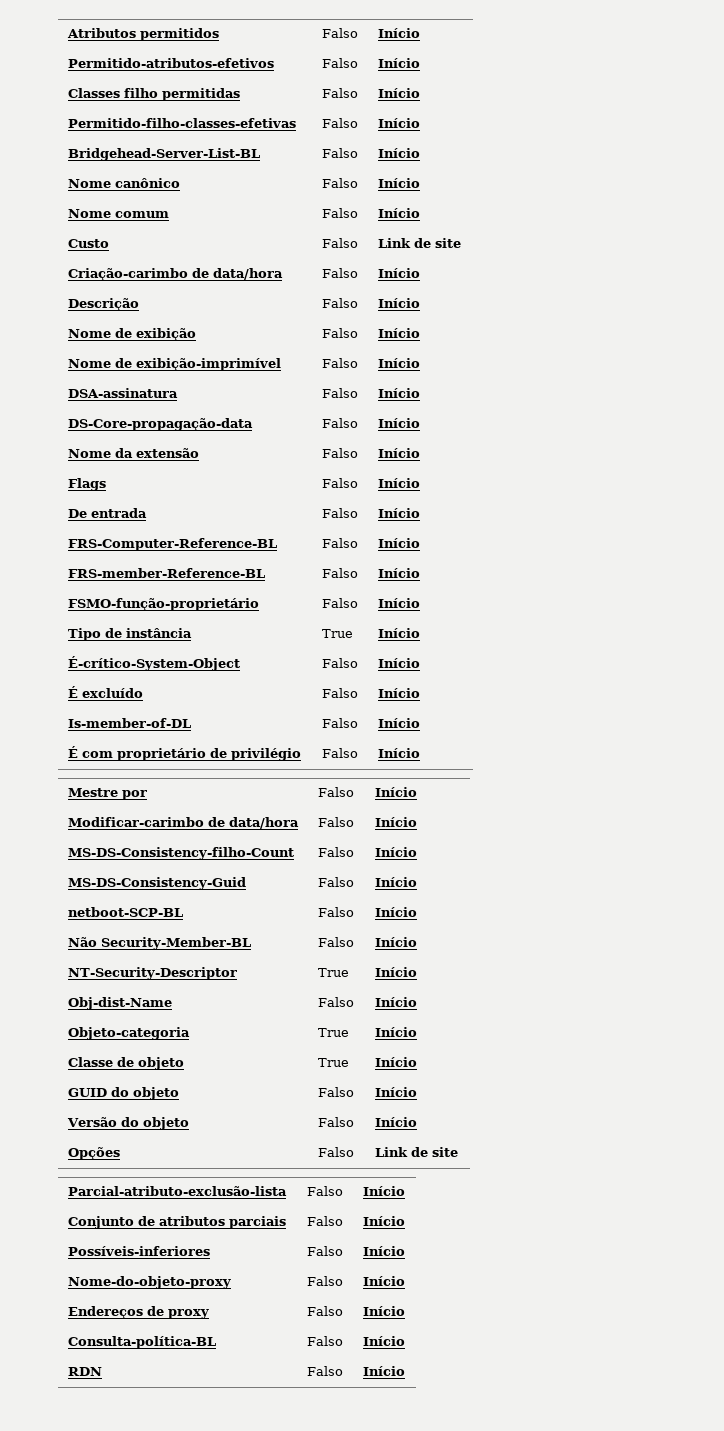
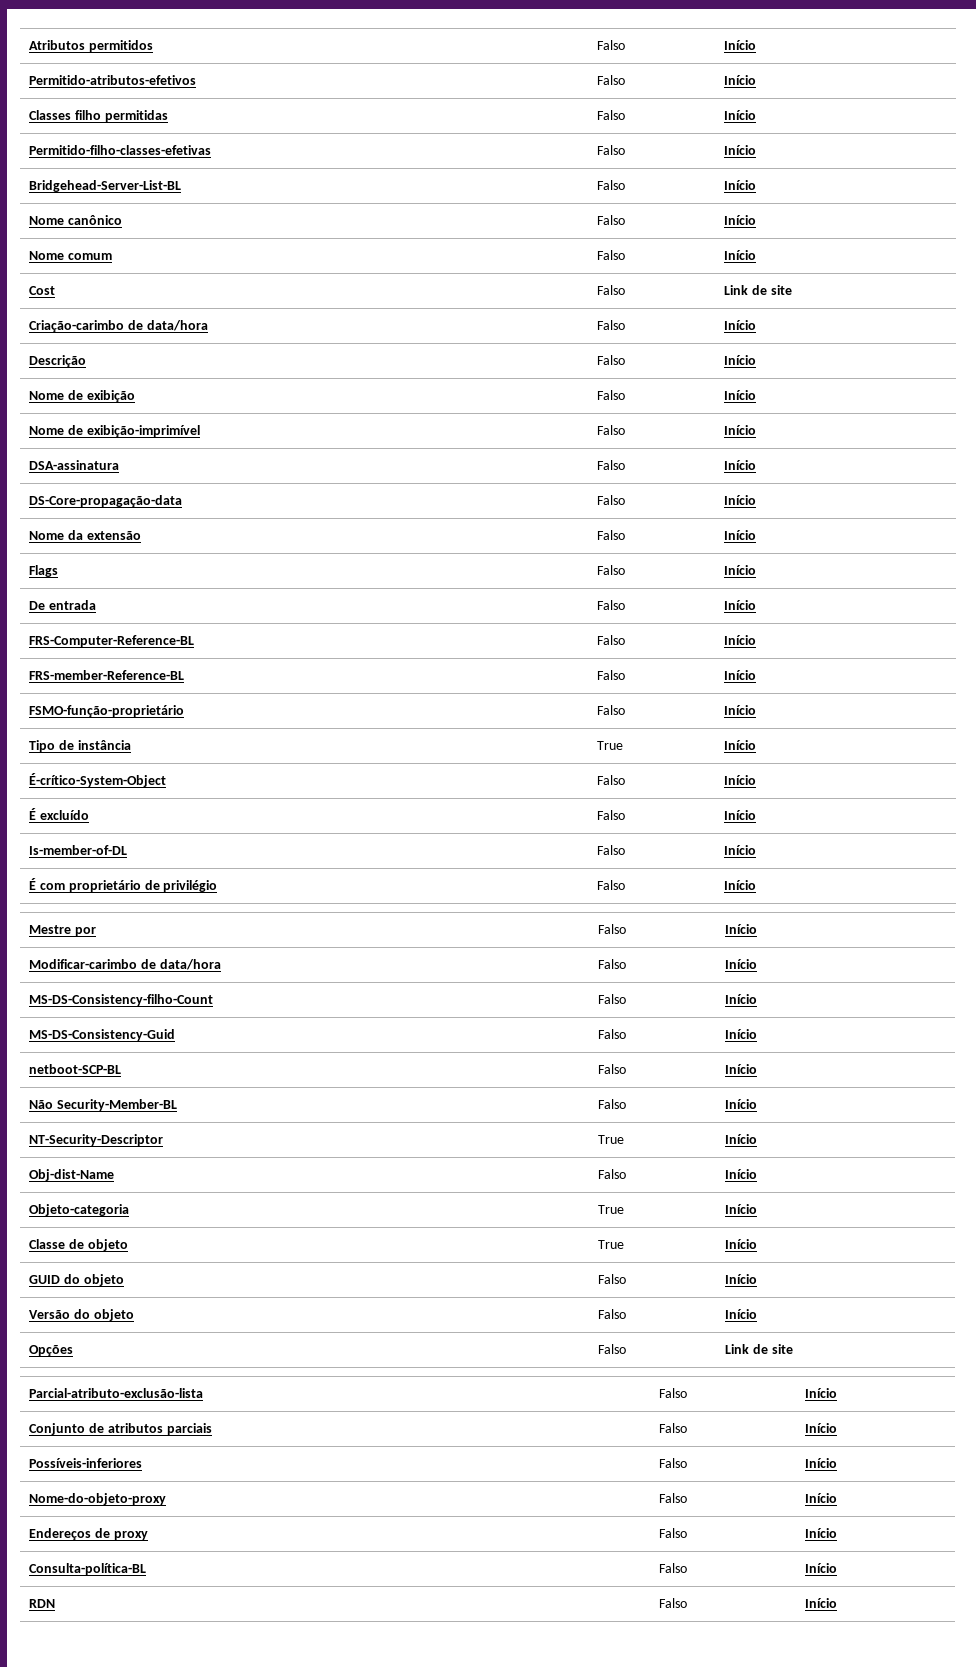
[67,239,109,248] Custo -> [29,286,56,295] Cost

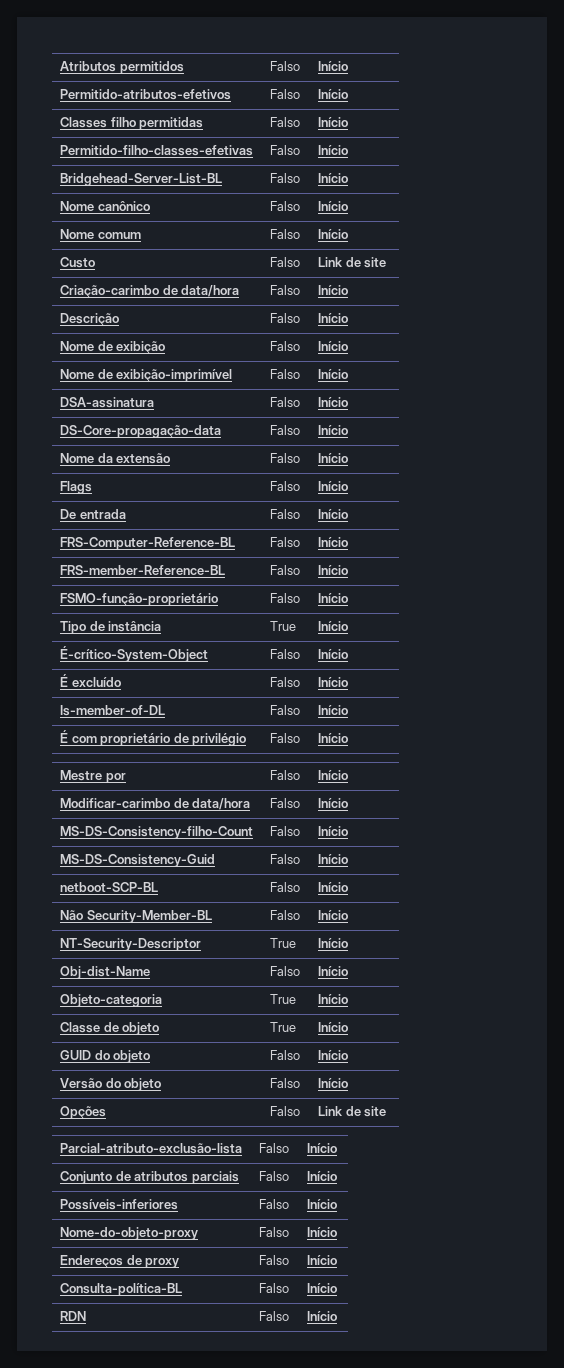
[29,286,56,295] Cost -> [60,257,96,268] Custo

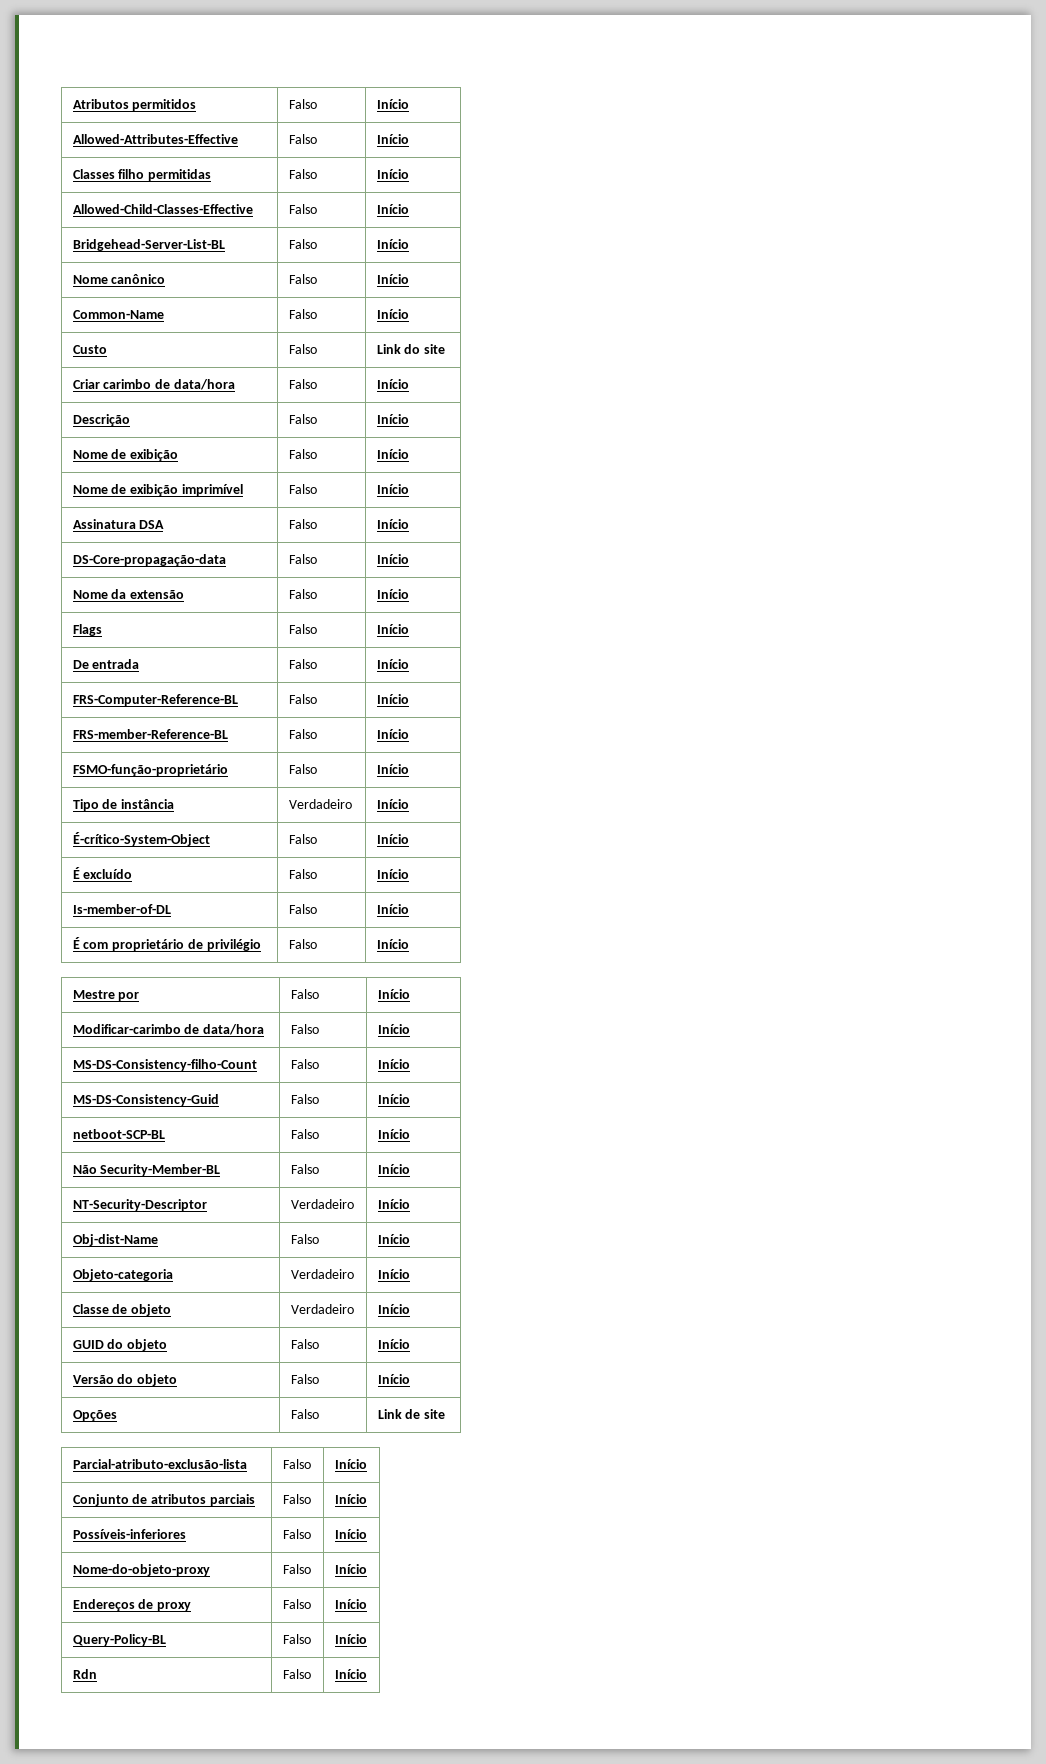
[60,89,232,100] Permitido-atributos-efetivos -> [72,134,238,144] Allowed-Attributes-Effective
[60,145,254,156] Permitido-filho-classes-efetivas -> [72,204,253,214] Allowed-Child-Classes-Effective
[60,229,141,239] Nome comum -> [72,310,164,319] Common-Name
[345,257,387,268] [60,285,160,298] de site // Criação-carimbo -> [404,344,446,354] [72,379,152,389] do site // Criar carimbo
[116,369,233,382] [270,369,301,379] [318,369,349,379] [60,397,155,408] exibição-imprimível | Falso | Início // DSA-assinatura -> [130,484,244,496] [288,484,317,494] [376,484,409,494] [72,519,165,529] exibição imprimível | Falso | Início // Assinatura DSA
[270,621,297,631] True -> [288,799,352,809] Verdadeiro
[270,938,297,948] True -> [290,1199,354,1209] Verdadeiro
[270,994,297,1004] True -> [290,1269,354,1279] Verdadeiro
[270,1022,297,1032] True -> [290,1304,354,1314] Verdadeiro
[60,1283,183,1296] [259,1283,290,1293] [307,1283,338,1293] [60,1311,87,1321] Consulta-política-BL | Falso | Início // RDN -> [72,1634,166,1646] [282,1634,311,1644] [334,1634,367,1644] [72,1669,97,1679] Query-Policy-BL | Falso | Início // Rdn

